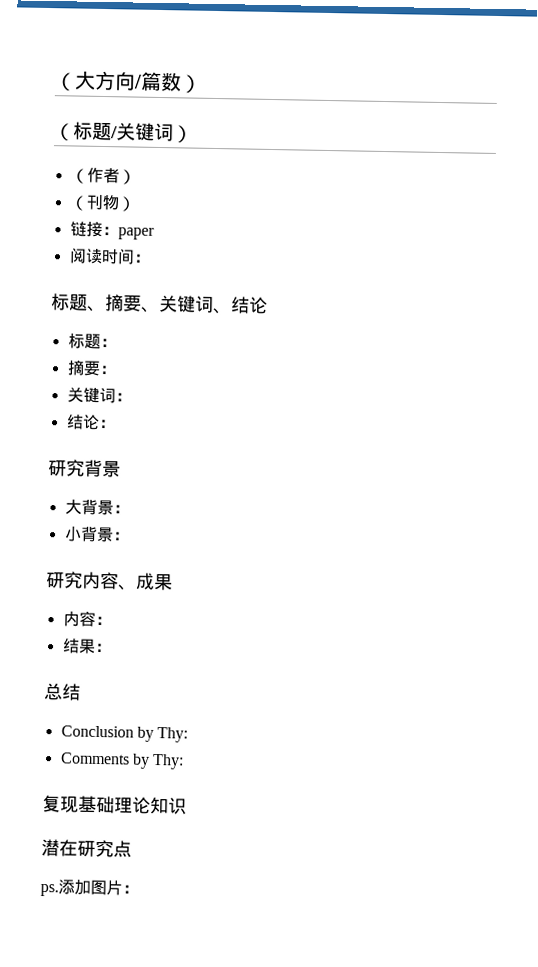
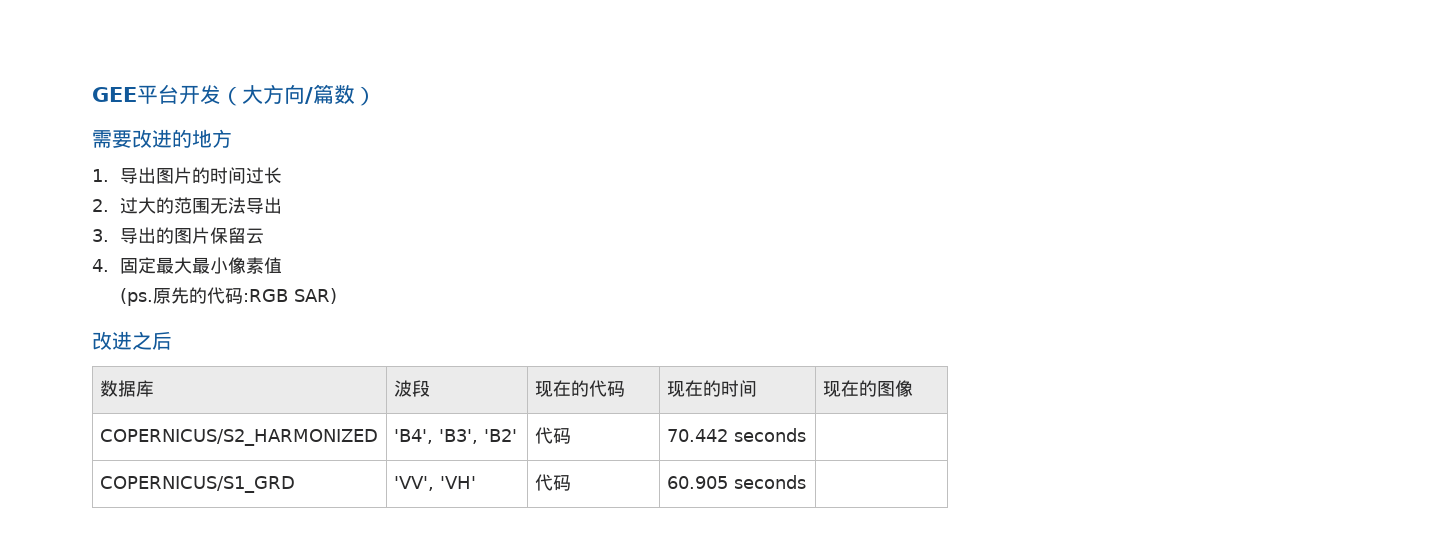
(54, 82) none -> [92,84,221,105] GEE平台开发
[54,121,193,143] [70,167,136,185] [69,194,136,212] [69,221,155,240] [68,247,151,265] [51,293,268,315] [67,333,117,349] [66,359,117,376] [66,387,132,404] [65,414,116,430] [48,459,121,478] [64,499,130,516] [63,526,130,543] [46,571,173,591] [62,610,112,627] [61,638,112,654] [44,683,81,701] [60,725,189,743] [59,752,185,770] [42,795,187,815] [41,839,132,858] [40,879,139,897] （标题/关键词） // （作者） // （刊物） // 链接：paper // 阅读时间： // 标题、摘要、关键词、结论 // 标题： // 摘要： // 关键词： // 结论： // 研究背景 // 大背景： // 小背景： // 研究内容、成果 // 内容： // 结果： // 总结 // Conclusion by Thy: // Comments by Thy: // 复现基础理论知识 // 潜在研究点 // ps.添加图片： -> [92,129,232,148] [92,167,283,184] [92,197,283,214] [92,227,265,244] [92,257,283,274] [120,287,338,306] [92,331,172,350] [99,380,154,397] [393,380,430,397] [534,380,625,397] [666,380,757,397] [822,380,913,397] [99,429,378,446] [393,429,517,444] [534,427,571,444] [666,428,806,442] [99,476,295,493] [393,476,476,491] [534,474,571,491] [666,475,806,489] 需要改进的地方 // 1.导出图片的时间过长 // 2.过大的范围无法导出 // 3.导出的图片保留云 // 4.固定最大最小像素值 // (ps.原先的代码:RGB SAR) // 改进之后 // 数据库 | 波段 | 现在的代码 | 现在的时间 | 现在的图像 // COPERNICUS/S2_HARMONIZED | 'B4', 'B3', 'B2' | 代码 | 70.442 seconds | // COPERNICUS/S1_GRD | 'VV', 'VH' | 代码 | 60.905 seconds |

